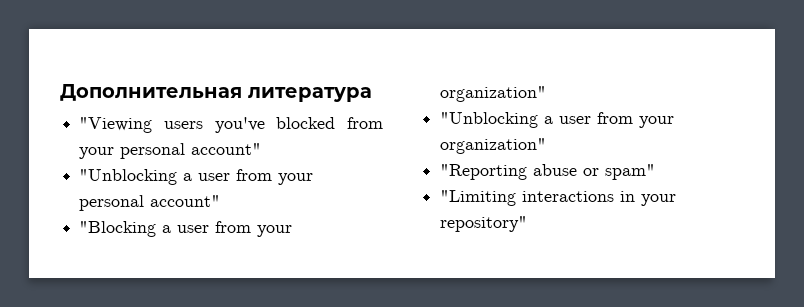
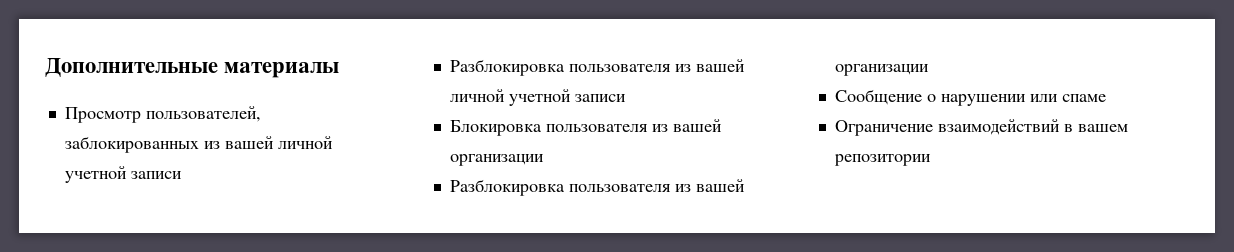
[60,84,372,102] [79,117,383,133] [79,143,262,159] [79,169,314,185] [79,195,221,211] [79,221,293,237] [440,86,547,102] [440,112,675,128] [440,138,547,154] [440,164,656,180] [440,190,677,206] [440,216,528,232] Дополнительная литература // "Viewing users you've blocked from your personal account" // "Unblocking a user from your personal account" // "Blocking a user from your organization" // "Unblocking a user from your organization" // "Reporting abuse or spam" // "Limiting interactions in your repository" -> [45,58,340,78] [64,106,261,123] [64,136,333,153] [64,166,182,183] [449,59,745,76] [449,89,626,106] [449,119,722,136] [449,154,544,166] [449,179,745,196] [834,64,929,76] [834,89,1106,106] [834,119,1128,136] [833,154,931,166] Дополнительные материалы // Просмотр пользователей, заблокированных из вашей личной учетной записи // Разблокировка пользователя из вашей личной учетной записи // Блокировка пользователя из вашей организации // Разблокировка пользователя из вашей организации // Сообщение о нарушении или спаме // Ограничение взаимодействий в вашем репозитории

